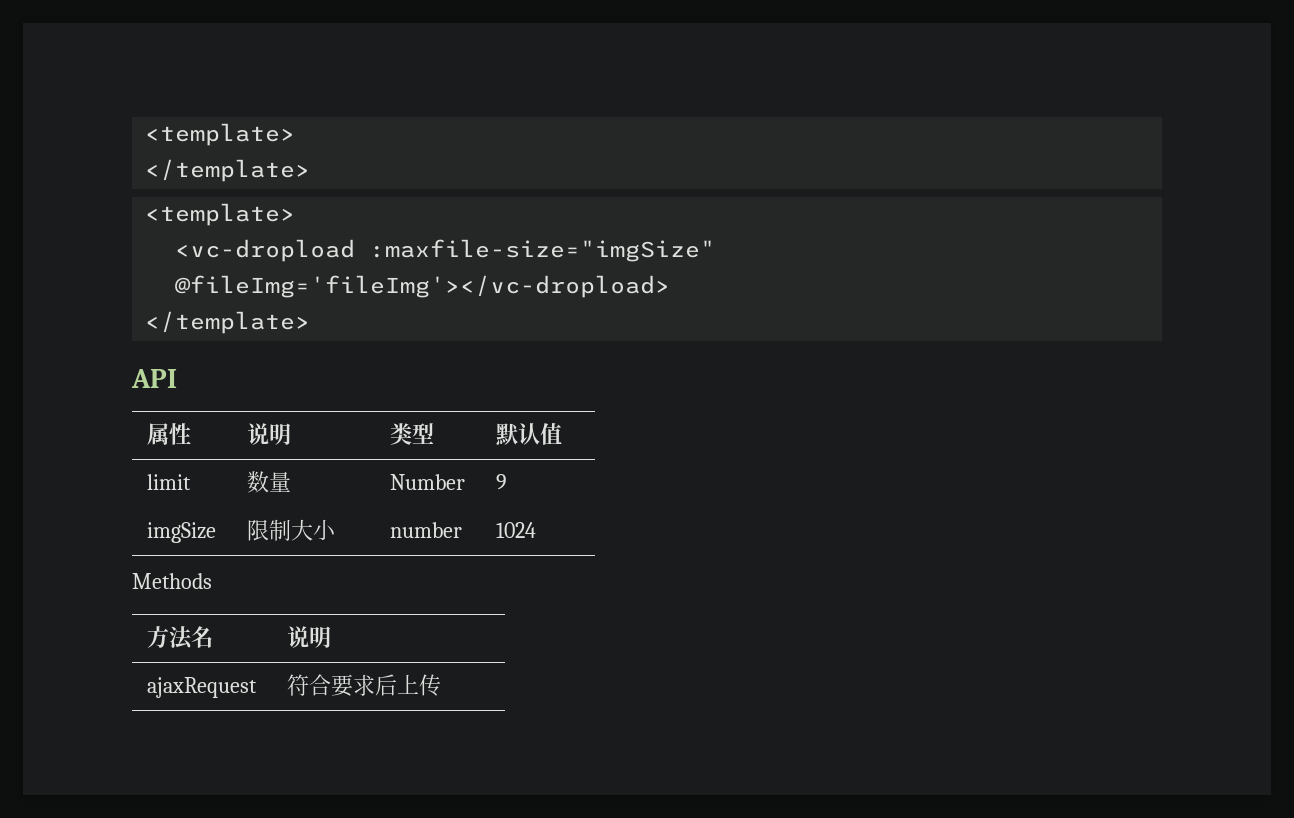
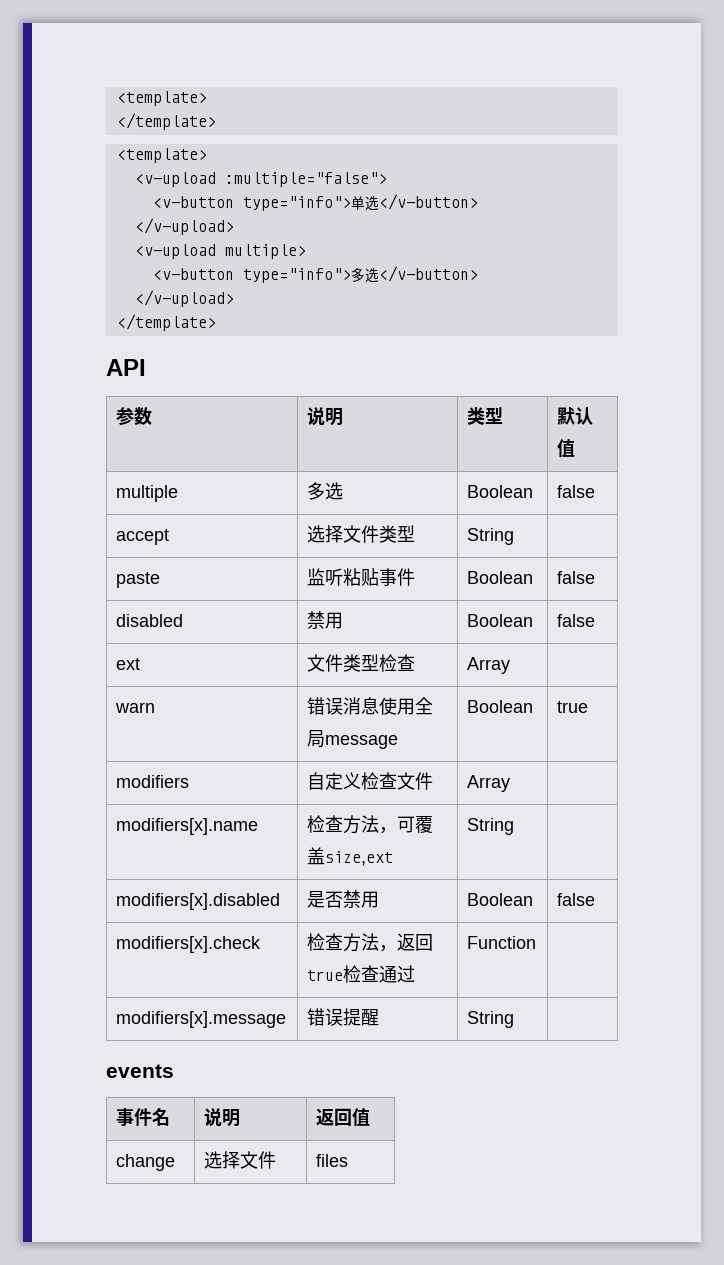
[175,239,716,262] [175,275,671,298] <vc-dropload :maxfile-size="imgSize" @fileImg='fileImg'></vc-dropload> -> [134,172,387,187] [152,194,478,211] [134,218,234,235] [134,244,306,259] [152,266,478,283] [134,290,234,307] <v-upload :multiple="false"> // <v-button type="info">单选</v-button> // </v-upload> // <v-upload multiple> // <v-button type="info">多选</v-button> // </v-upload>
[147,423,192,445] 属性 -> [116,407,153,425] 参数
[147,474,192,490] [247,471,292,493] [390,474,466,490] [496,474,508,490] [147,522,217,543] [247,519,337,541] [390,522,463,538] [496,522,537,538] [132,573,212,589] [147,626,214,650] [287,626,332,648] [147,677,258,698] [287,674,442,697] limit | 数量 | Number | 9 // imgSize | 限制大小 | number | 1024 // Methods // 方法名 | 说明 // ajaxRequest | 符合要求后上传 -> [116,485,179,502] [307,482,344,500] [467,485,534,498] [557,485,596,498] [116,529,170,545] [307,525,416,543] [467,528,515,545] [116,572,161,588] [307,568,416,586] [467,571,534,584] [557,571,596,584] [116,614,184,627] [307,611,344,629] [467,614,534,627] [557,614,596,627] [116,658,141,670] [307,654,416,672] [467,657,511,674] [115,702,156,713] [307,697,434,715] [307,730,399,749] [467,700,534,713] [557,701,589,713] [116,775,190,788] [307,772,434,790] [467,775,511,792] [116,818,259,835] [307,815,434,834] [307,847,394,866] [467,818,515,835] [116,893,281,910] [307,890,380,908] [467,893,534,906] [557,893,596,906] [116,936,262,953] [307,933,434,952] [307,965,416,983] [467,936,537,949] [116,1011,287,1028] [307,1008,380,1026] [467,1011,515,1028] [106,1064,174,1078] [116,1108,171,1126] [204,1108,241,1127] [316,1108,371,1127] [116,1154,176,1171] [204,1151,277,1169] [316,1154,349,1167] multiple | 多选 | Boolean | false // accept | 选择文件类型 | String | // paste | 监听粘贴事件 | Boolean | false // disabled | 禁用 | Boolean | false // ext | 文件类型检查 | Array | // warn | 错误消息使用全局message | Boolean | true // modifiers | 自定义检查文件 | Array | // modifiers[x].name | 检查方法，可覆盖size,ext | String | // modifiers[x].disabled | 是否禁用 | Boolean | false // modifiers[x].check | 检查方法，返回true检查通过 | Function | // modifiers[x].message | 错误提醒 | String | // events // 事件名 | 说明 | 返回值 // change | 选择文件 | files

